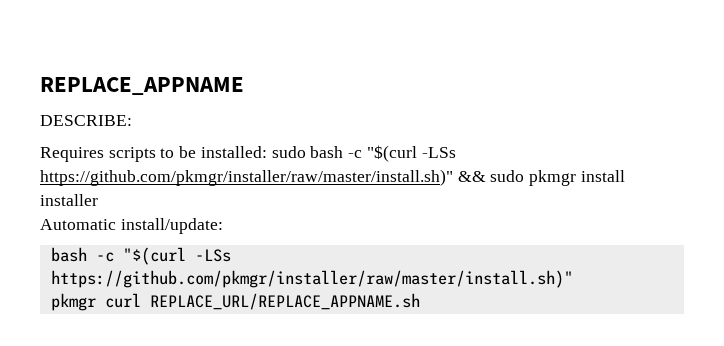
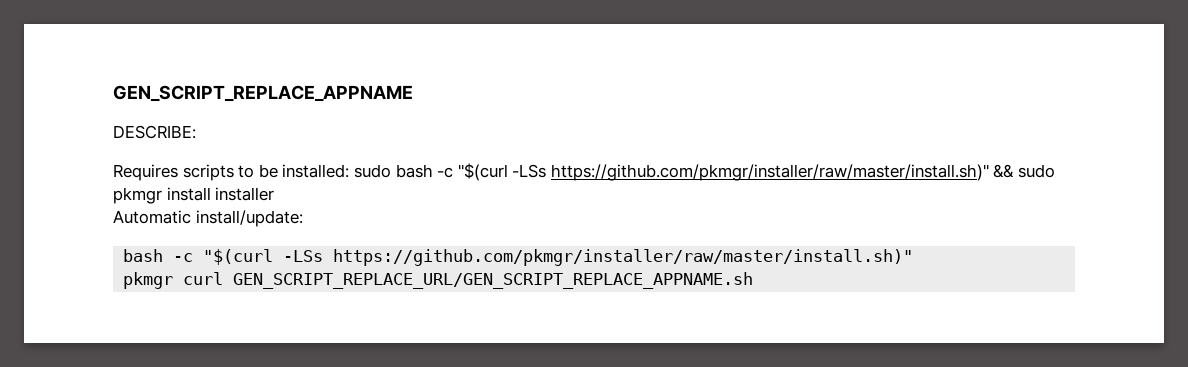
[40,77,244,95] REPLACE_APPNAME -> [113,85,413,102] GEN_SCRIPT_REPLACE_APPNAME
[149,293,420,310] REPLACE_URL/REPLACE_APPNAME.sh -> [233,272,754,289] GEN_SCRIPT_REPLACE_URL/GEN_SCRIPT_REPLACE_APPNAME.sh

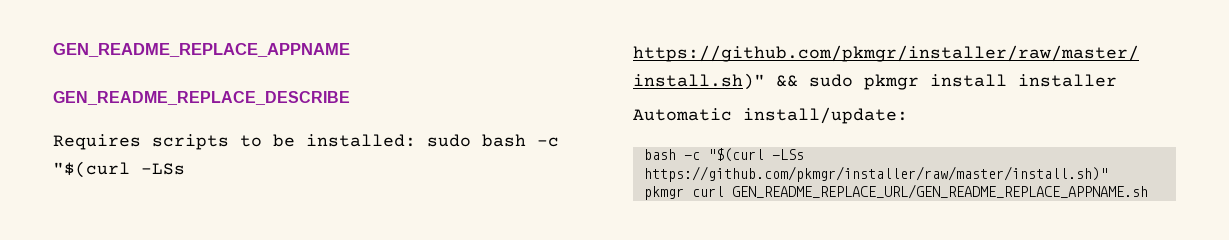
[113,85,413,102] [113,125,196,139] GEN_SCRIPT_REPLACE_APPNAME // DESCRIBE: -> [53,43,350,57] [53,91,350,105] GEN_README_REPLACE_APPNAME // GEN_README_REPLACE_DESCRIBE
[233,272,754,289] GEN_SCRIPT_REPLACE_URL/GEN_SCRIPT_REPLACE_APPNAME.sh -> [731,184,1148,199] GEN_README_REPLACE_URL/GEN_README_REPLACE_APPNAME.sh

